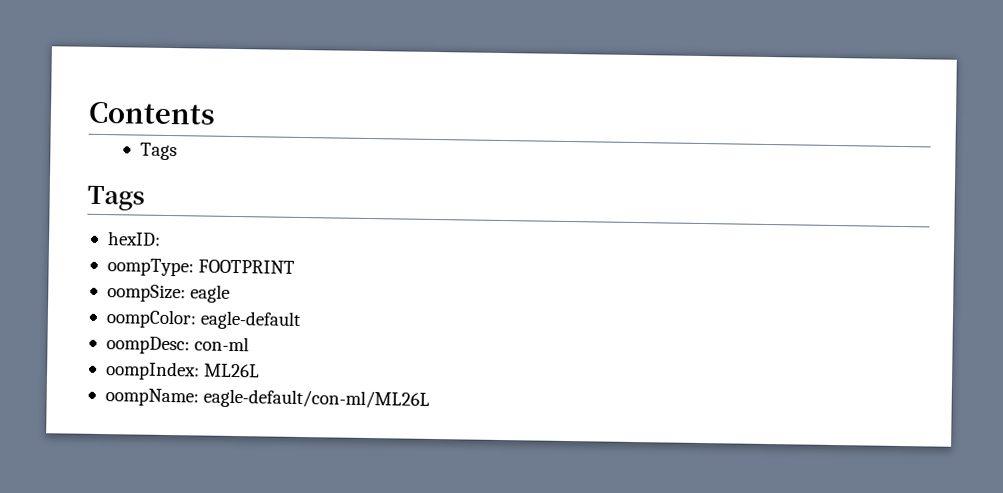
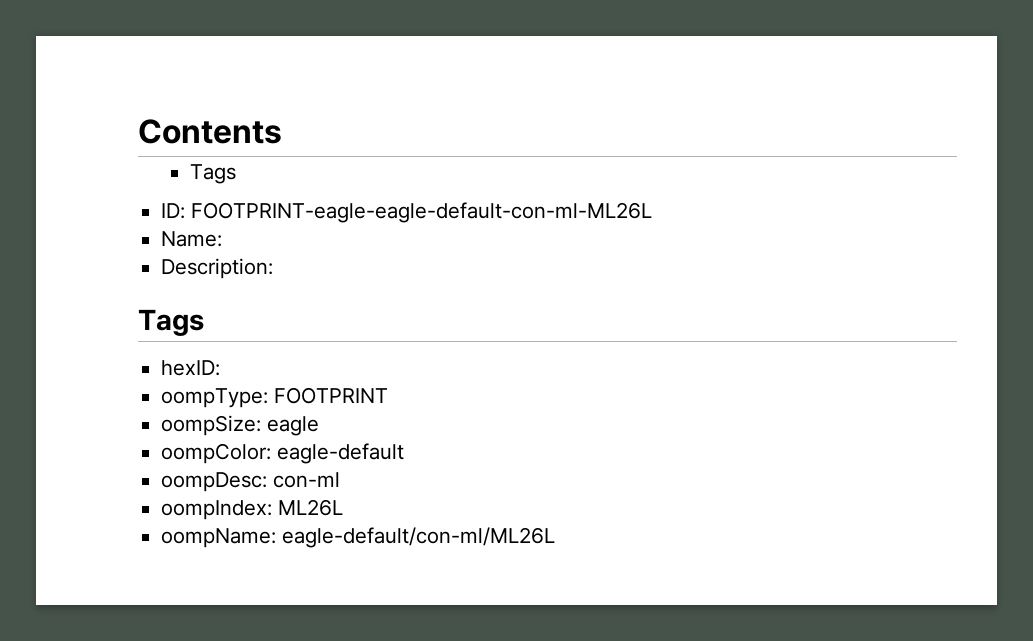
(177, 151) none -> [161,202,652,223] [161,231,223,247] [161,258,274,279] // ID: FOOTPRINT-eagle-eagle-default-con-ml-ML26L // Name: // Description:

